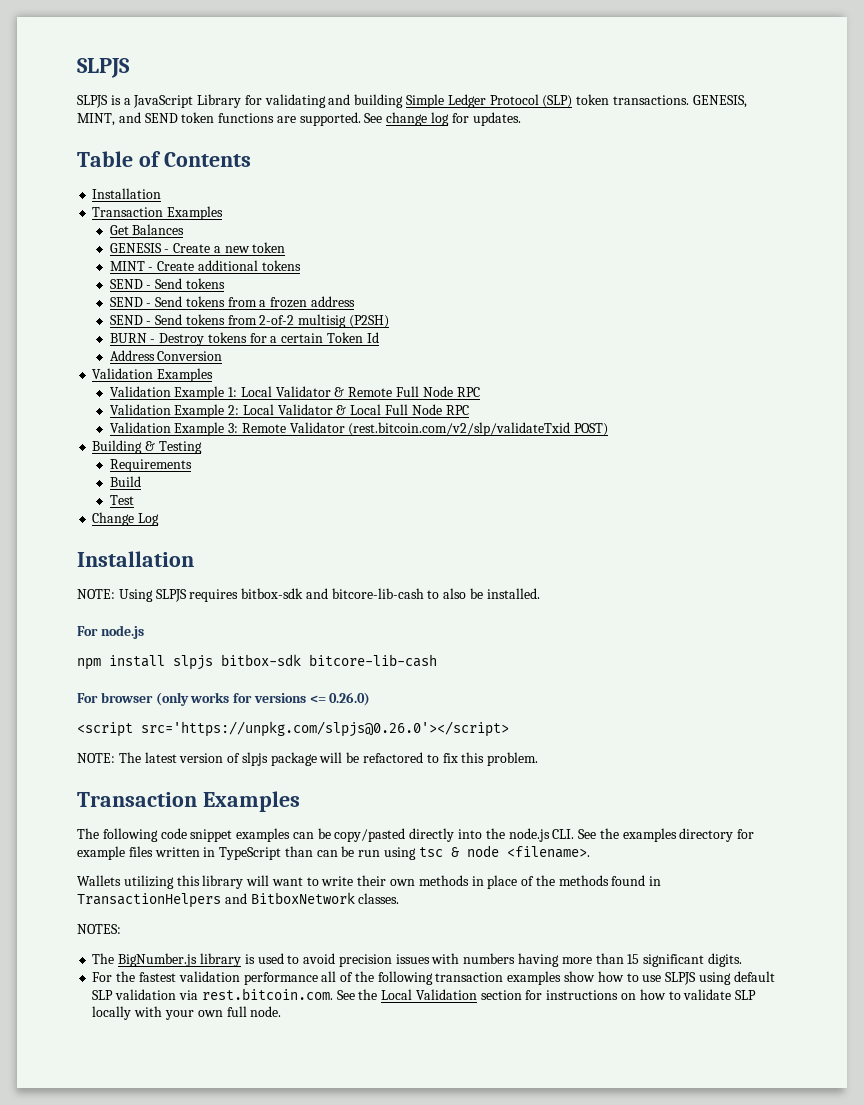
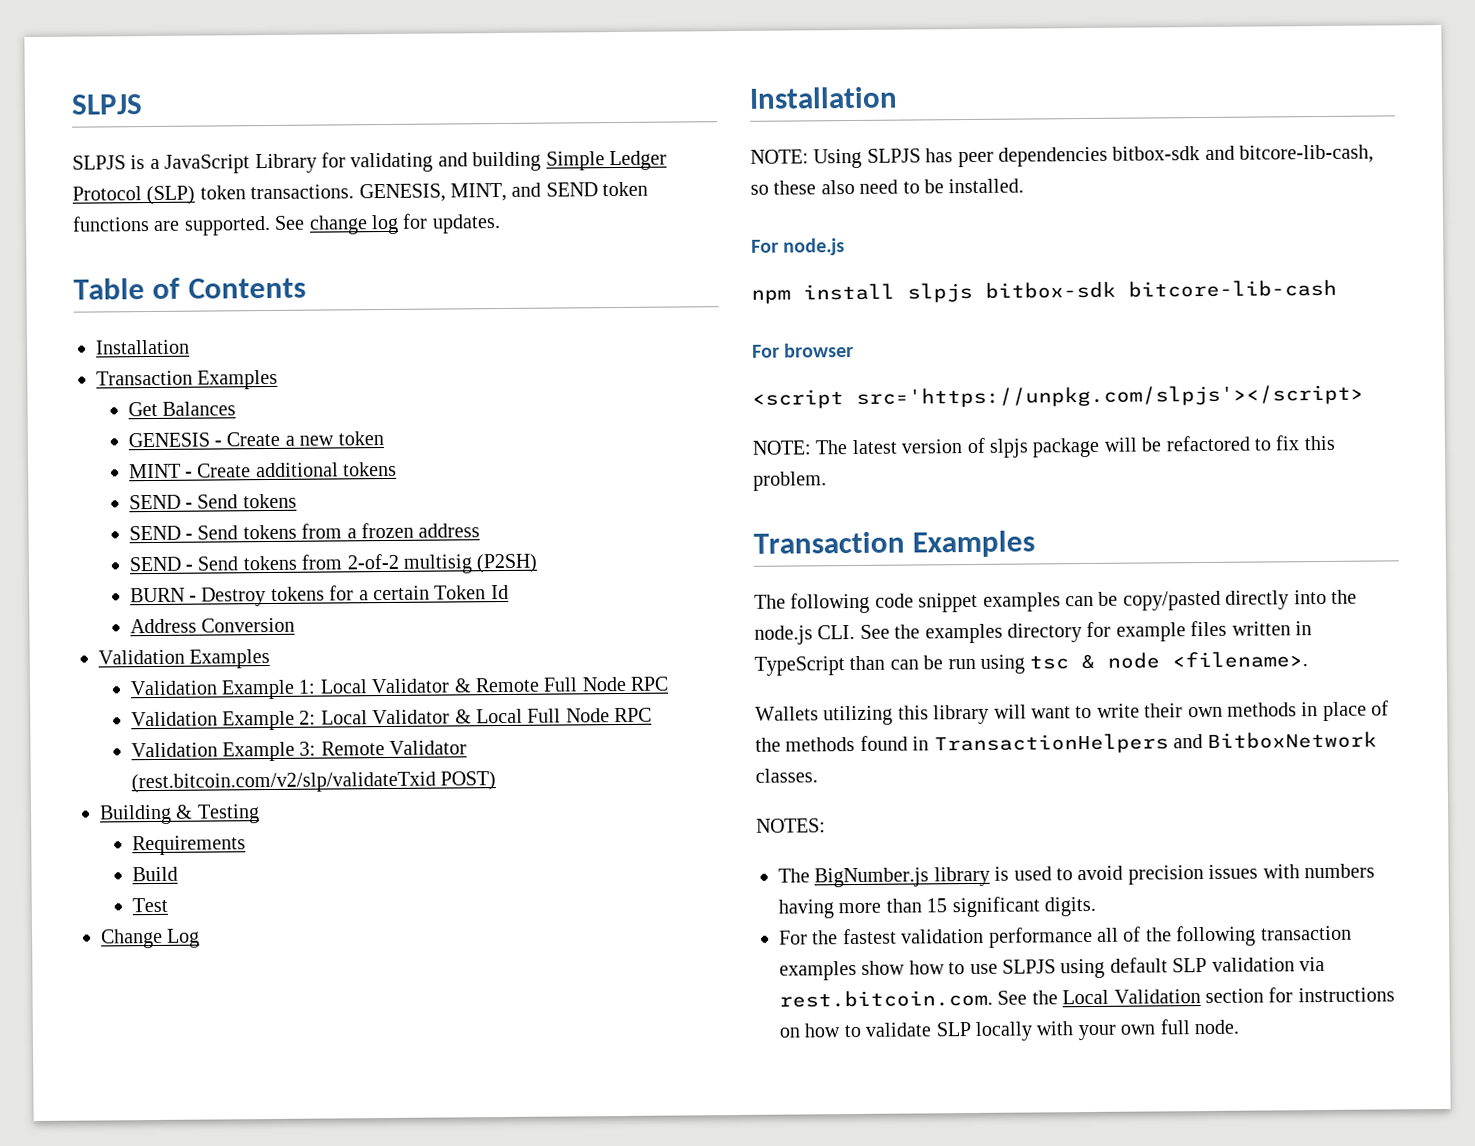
[189,588,467,602] requires bitbox-sdk and bitcore-lib-cash to also -> [925,144,1375,168] [750,179,920,195] has peer dependencies bitbox-sdk and bitcore-lib-cash, so these also need to
[155,692,371,706] (only works for versions <= 0.26.0) -> (855, 350) none
[141,721,509,737] src='https://unpkg.com/slpjs@0.26.0'></script> -> [856,384,1364,408] src='https://unpkg.com/slpjs'></script>

